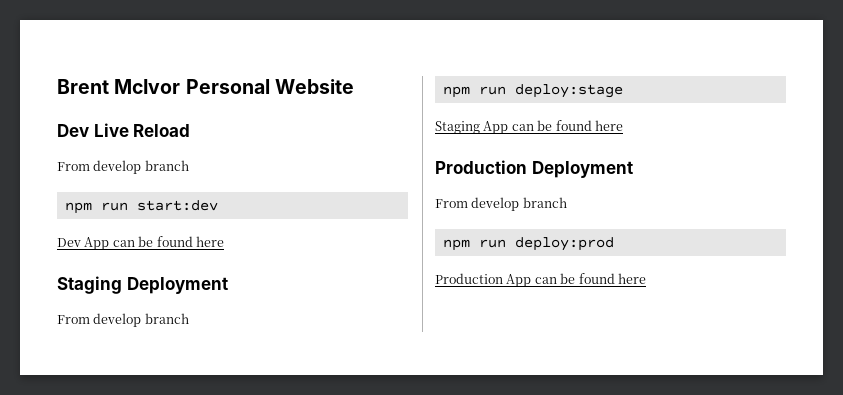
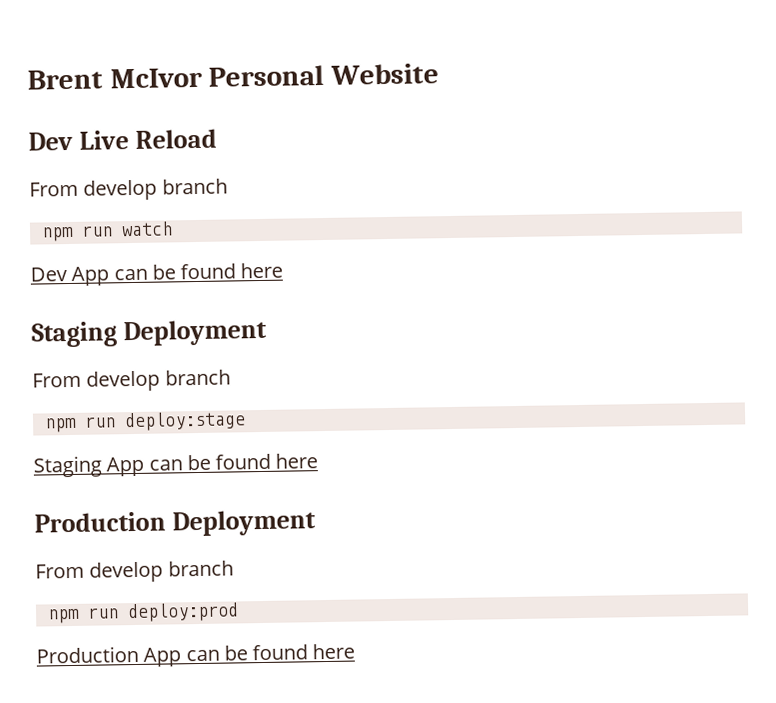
[136,200,218,211] start:dev -> [120,221,173,237] watch

